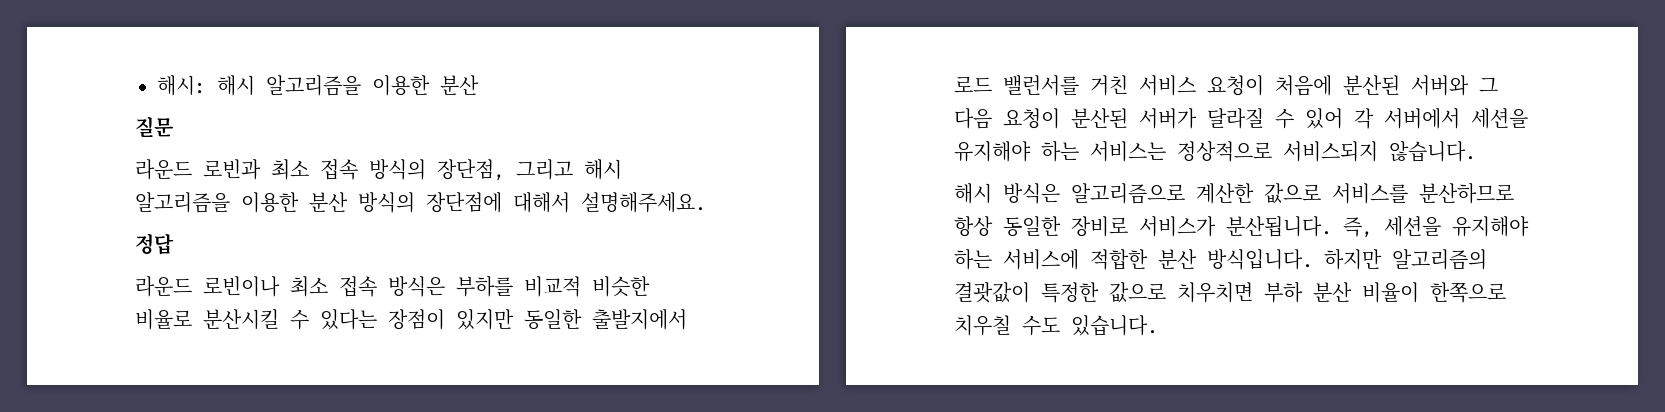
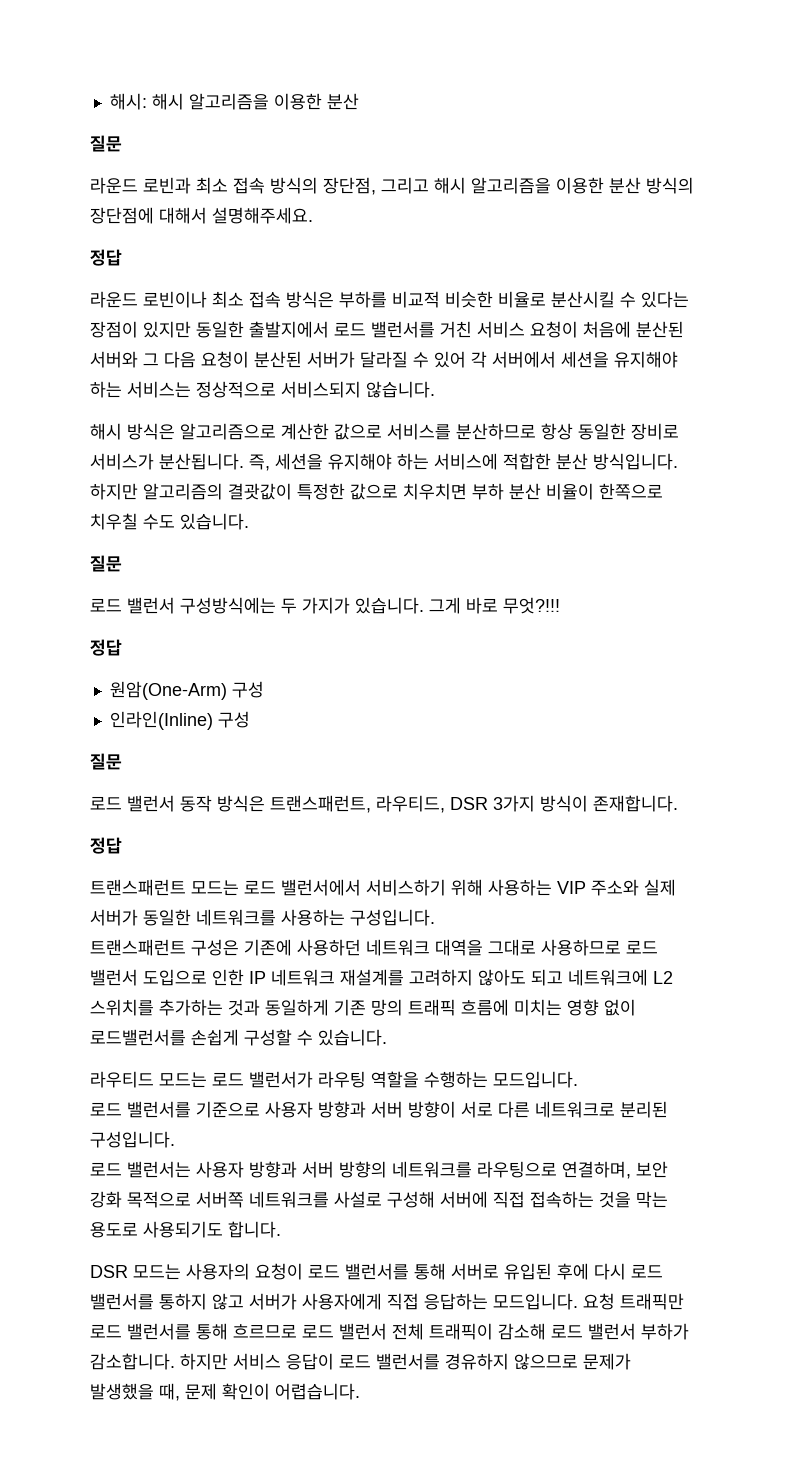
(1158, 325) none -> [90,555,122,572] [90,597,560,614] [90,639,122,656] [109,681,264,700] [109,711,250,730] [90,753,122,770] [90,795,678,813] [90,837,122,854] [90,879,676,896] [90,909,435,926] [90,939,658,956] [90,969,673,986] [90,999,636,1016] [90,1029,387,1046] [90,1071,578,1088] [90,1101,668,1118] [90,1131,175,1148] [90,1161,668,1179] [90,1191,668,1208] [90,1221,281,1238] [90,1263,663,1280] [90,1293,684,1310] [90,1323,689,1340] [90,1353,631,1370] [90,1383,360,1401] // 질문 // 로드 밸런서 구성방식에는 두 가지가 있습니다. 그게 바로 무엇?!!! // 정답 // 원암(One-Arm) 구성 // 인라인(Inline) 구성 // 질문 // 로드 밸런서 동작 방식은 트랜스패런트, 라우티드, DSR 3가지 방식이 존재합니다. // 정답 // 트랜스패런트 모드는 로드 밸런서에서 서비스하기 위해 사용하는 VIP 주소와 실제 서버가 동일한 네트워크를 사용하는 구성입니다. // 트랜스패런트 구성은 기존에 사용하던 네트워크 대역을 그대로 사용하므로 로드 밸런서 도입으로 인한 IP 네트워크 재설계를 고려하지 않아도 되고 네트워크에 L2 스위치를 추가하는 것과 동일하게 기존 망의 트래픽 흐름에 미치는 영향 없이 로드밸런서를 손쉽게 구성할 수 있습니다. // 라우티드 모드는 로드 밸런서가 라우팅 역할을 수행하는 모드입니다. // 로드 밸런서를 기준으로 사용자 방향과 서버 방향이 서로 다른 네트워크로 분리된 구성입니다. // 로드 밸런서는 사용자 방향과 서버 방향의 네트워크를 라우팅으로 연결하며, 보안 강화 목적으로 서버쪽 네트워크를 사설로 구성해 서버에 직접 접속하는 것을 막는 용도로 사용되기도 합니다. // DSR 모드는 사용자의 요청이 로드 밸런서를 통해 서버로 유입된 후에 다시 로드 밸런서를 통하지 않고 서버가 사용자에게 직접 응답하는 모드입니다. 요청 트래픽만 로드 밸런서를 통해 흐르므로 로드 밸런서 전체 트래픽이 감소해 로드 밸런서 부하가 감소합니다. 하지만 서비스 응답이 로드 밸런서를 경유하지 않으므로 문제가 발생했을 때, 문제 확인이 어렵습니다.

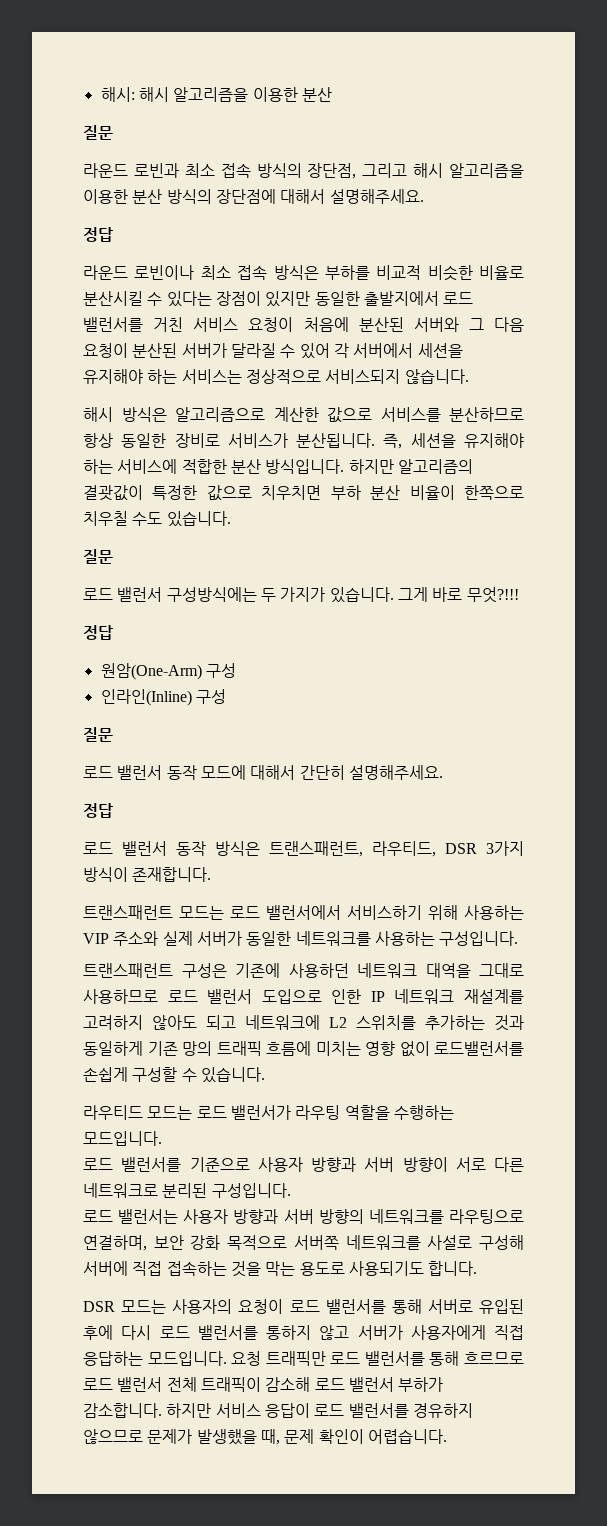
(122, 761) none -> [83,765,443,780] [83,803,113,818] // 로드 밸런서 동작 모드에 대해서 간단히 설명해주세요. // 정답
[90,837,122,854] // 정답 -> (212, 874) none

